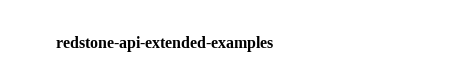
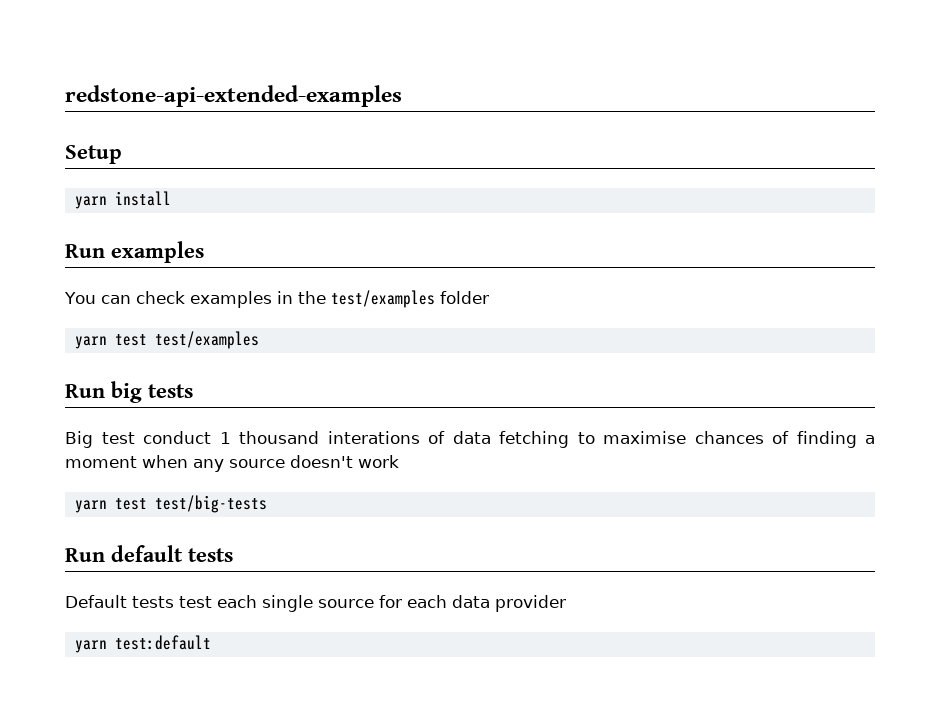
(273, 44) none -> [65,145,122,164] [74,191,171,209] [65,241,204,263] [64,290,489,308] [74,331,259,349] [65,381,193,403] [65,431,875,448] [65,455,399,472] [74,495,267,513] [65,545,233,562] [65,595,566,612] [74,635,211,653] // Setup // yarn install // Run examples // You can check examples in the test/examples folder // yarn test test/examples // Run big tests // Big test conduct 1 thousand interations of data fetching to maximise chances of finding a moment when any source doesn't work // yarn test test/big-tests // Run default tests // Default tests test each single source for each data provider // yarn test:default

